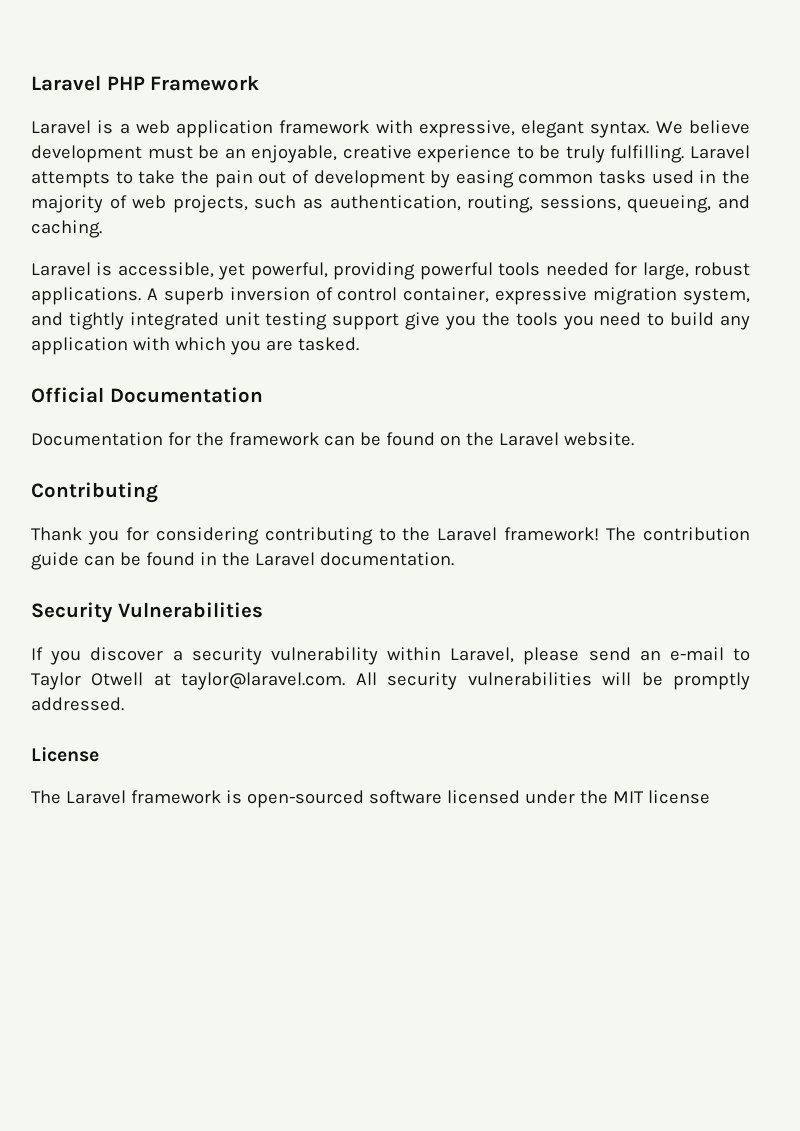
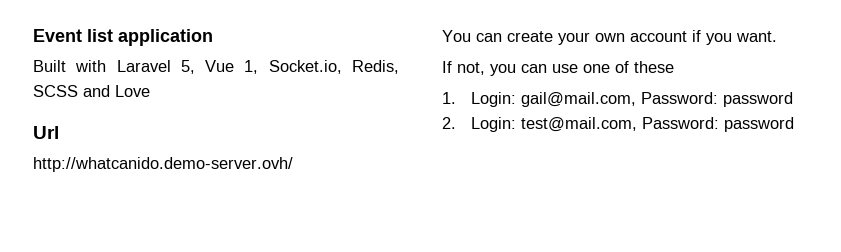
[31,75,260,91] [31,120,750,138] [31,145,750,163] [31,170,750,188] [31,195,751,213] [31,220,102,238] [31,262,750,280] [31,287,750,305] [31,312,751,330] [31,337,359,355] [31,387,263,403] [31,432,634,446] [31,482,158,503] [31,527,750,545] [31,552,454,570] [31,602,263,623] [31,647,750,665] [31,672,751,690] [31,697,124,711] [31,747,99,762] [31,790,710,808] Laravel PHP Framework // Laravel is a web application framework with expressive, elegant syntax. We believe development must be an enjoyable, creative experience to be truly fulfilling. Laravel attempts to take the pain out of development by easing common tasks used in the majority of web projects, such as authentication, routing, sessions, queueing, and caching. // Laravel is accessible, yet powerful, providing powerful tools needed for large, robust applications. A superb inversion of control container, expressive migration system, and tightly integrated unit testing support give you the tools you need to build any application with which you are tasked. // Official Documentation // Documentation for the framework can be found on the Laravel website. // Contributing // Thank you for considering contributing to the Laravel framework! The contribution guide can be found in the Laravel documentation. // Security Vulnerabilities // If you discover a security vulnerability within Laravel, please send an e-mail to Taylor Otwell at taylor@laravel.com. All security vulnerabilities will be promptly addressed. // License // The Laravel framework is open-sourced software licensed under the MIT license -> [33,29,213,46] [33,60,399,74] [33,85,150,97] [33,126,59,139] [33,157,293,172] [442,30,777,45] [442,61,674,76] [442,92,793,107] [442,117,794,132] Event list application // Built with Laravel 5, Vue 1, Socket.io, Redis, SCSS and Love // Url // http://whatcanido.demo-server.ovh/ // You can create your own account if you want. // If not, you can use one of these // 1. Login: gail@mail.com, Password: password // 2. Login: test@mail.com, Password: password

